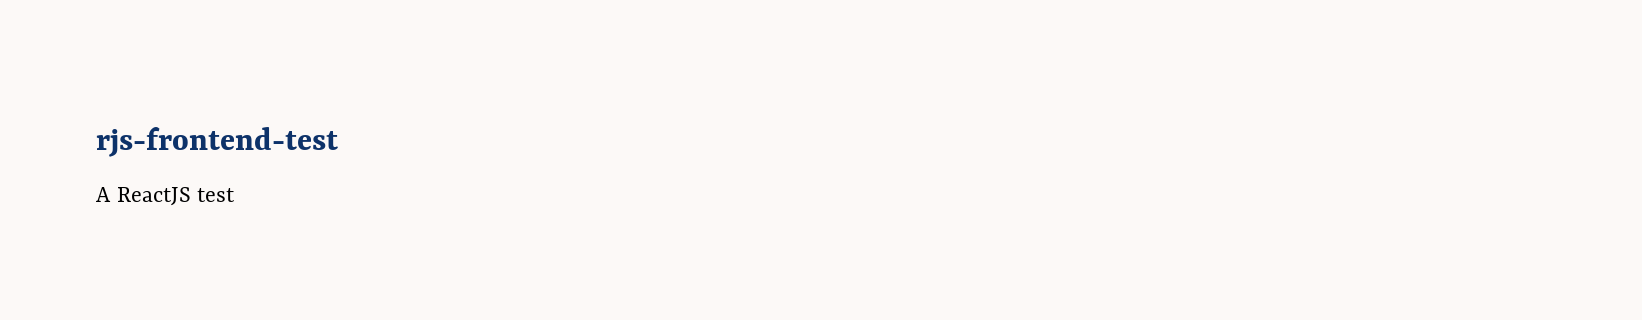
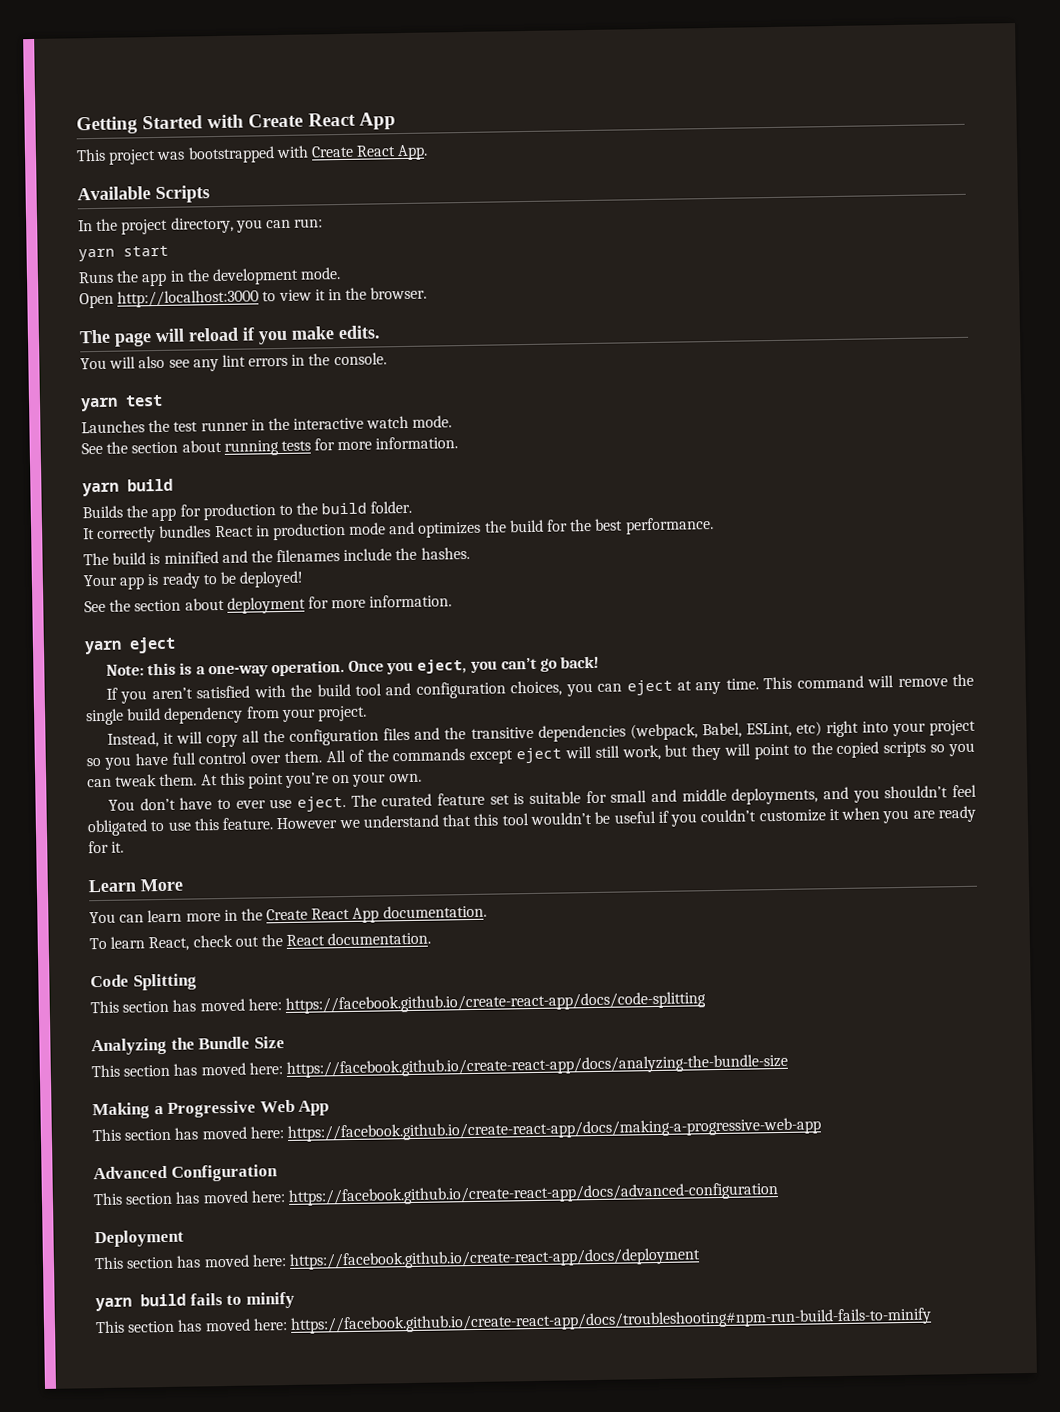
[96,127,338,157] [96,187,236,206] rjs-frontend-test // A ReactJS test -> [76,112,396,135] [76,144,429,165] [77,185,210,204] [78,216,324,235] [78,245,169,262] [78,267,342,287] [79,286,428,309] [79,325,381,347] [80,352,387,372] [80,394,163,412] [81,415,453,434] [81,436,459,456] [82,478,173,497] [82,500,413,522] [83,517,714,544] [83,546,470,566] [83,570,305,590] [84,594,453,614] [84,636,176,655] [105,655,600,678] [105,673,974,704] [85,705,367,726] [106,719,976,748] [86,741,976,770] [87,772,422,789] [107,784,978,812] [87,805,976,837] [88,840,125,854] [88,878,183,893] [89,904,487,924] [89,931,432,952] [90,973,197,991] [90,991,706,1015] [91,1036,285,1056] [91,1053,788,1079] [92,1099,330,1120] [92,1117,821,1143] [93,1164,278,1182] [93,1182,779,1206] [94,1229,184,1248] [94,1247,701,1270] [95,1291,295,1312] [95,1307,932,1334] Getting Started with Create React App // This project was bootstrapped with Create React App. // Available Scripts // In the project directory, you can run: // yarn start // Runs the app in the development mode. // Open http://localhost:3000 to view it in the browser. // The page will reload if you make edits. // You will also see any lint errors in the console. // yarn test // Launches the test runner in the interactive watch mode. // See the section about running tests for more information. // yarn build // Builds the app for production to the build folder. // It correctly bundles React in production mode and optimizes the build for the best performance. // The build is minified and the filenames include the hashes. // Your app is ready to be deployed! // See the section about deployment for more information. // yarn eject // Note: this is a one-way operation. Once you eject, you can’t go back! // If you aren’t satisfied with the build tool and configuration choices, you can eject at any time. This command will remove the single build dependency from your project. // Instead, it will copy all the configuration files and the transitive dependencies (webpack, Babel, ESLint, etc) right into your project so you have full control over them. All of the commands except eject will still work, but they will point to the copied scripts so you can tweak them. At this point you’re on your own. // You don’t have to ever use eject. The curated feature set is suitable for small and middle deployments, and you shouldn’t feel obligated to use this feature. However we understand that this tool wouldn’t be useful if you couldn’t customize it when you are ready for it. // Learn More // You can learn more in the Create React App documentation. // To learn React, check out the React documentation. // Code Splitting // This section has moved here: https://facebook.github.io/create-react-app/docs/code-splitting // Analyzing the Bundle Size // This section has moved here: https://facebook.github.io/create-react-app/docs/analyzing-the-bundle-size // Making a Progressive Web App // This section has moved here: https://facebook.github.io/create-react-app/docs/making-a-progressive-web-app // Advanced Configuration // This section has moved here: https://facebook.github.io/create-react-app/docs/advanced-configuration // Deployment // This section has moved here: https://facebook.github.io/create-react-app/docs/deployment // yarn build fails to minify // This section has moved here: https://facebook.github.io/create-react-app/docs/troubleshooting#npm-run-build-fails-to-minify

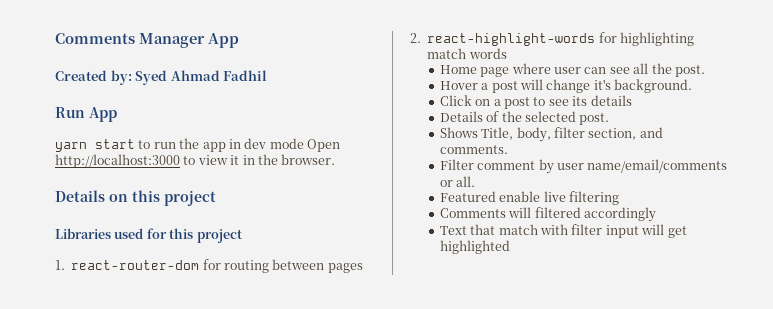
[76,112,396,135] [76,144,429,165] [77,185,210,204] [78,216,324,235] Getting Started with Create React App // This project was bootstrapped with Create React App. // Available Scripts // In the project directory, you can run: -> [55,33,239,48] [55,70,268,85] [55,107,117,122] Comments Manager App // Created by: Syed Ahmad Fadhil // Run App
[78,271,114,284] // Runs -> [138,140,176,149] to run
[186,267,342,286] the development mode. // -> [244,138,304,149] dev mode
[79,325,381,347] [80,352,387,372] [80,394,163,412] [81,415,453,434] [81,436,459,456] [82,478,173,497] [82,500,413,522] [83,517,714,544] [83,546,470,566] [83,570,305,590] [84,594,453,614] [84,636,176,655] [105,655,600,678] [105,673,974,704] [85,705,367,726] [106,719,976,748] [86,741,976,770] [87,772,422,789] [107,784,978,812] [87,805,976,837] [88,840,125,854] [88,878,183,893] [89,904,487,924] [89,931,432,952] [90,973,197,991] [90,991,706,1015] [91,1036,285,1056] [91,1053,788,1079] [92,1099,330,1120] [92,1117,821,1143] [93,1164,278,1182] [93,1182,779,1206] [94,1229,184,1248] [94,1247,701,1270] [95,1291,295,1312] [95,1307,932,1334] The page will reload if you make edits. // You will also see any lint errors in the console. // yarn test // Launches the test runner in the interactive watch mode. // See the section about running tests for more information. // yarn build // Builds the app for production to the build folder. // It correctly bundles React in production mode and optimizes the build for the best performance. // The build is minified and the filenames include the hashes. // Your app is ready to be deployed! // See the section about deployment for more information. // yarn eject // Note: this is a one-way operation. Once you eject, you can’t go back! // If you aren’t satisfied with the build tool and configuration choices, you can eject at any time. This command will remove the single build dependency from your project. // Instead, it will copy all the configuration files and the transitive dependencies (webpack, Babel, ESLint, etc) right into your project so you have full control over them. All of the commands except eject will still work, but they will point to the copied scripts so you can tweak them. At this point you’re on your own. // You don’t have to ever use eject. The curated feature set is suitable for small and middle deployments, and you shouldn’t feel obligated to use this feature. However we understand that this tool wouldn’t be useful if you couldn’t customize it when you are ready for it. // Learn More // You can learn more in the Create React App documentation. // To learn React, check out the React documentation. // Code Splitting // This section has moved here: https://facebook.github.io/create-react-app/docs/code-splitting // Analyzing the Bundle Size // This section has moved here: https://facebook.github.io/create-react-app/docs/analyzing-the-bundle-size // Making a Progressive Web App // This section has moved here: https://facebook.github.io/create-react-app/docs/making-a-progressive-web-app // Advanced Configuration // This section has moved here: https://facebook.github.io/create-react-app/docs/advanced-configuration // Deployment // This section has moved here: https://facebook.github.io/create-react-app/docs/deployment // yarn build fails to minify // This section has moved here: https://facebook.github.io/create-react-app/docs/troubleshooting#npm-run-build-fails-to-minify -> [55,190,216,206] [55,228,242,243] [55,259,363,273] [410,32,694,46] [427,48,507,59] [439,63,705,77] [439,79,693,93] [439,95,632,109] [439,111,610,125] [439,127,663,142] [439,145,508,154] [439,159,728,174] [439,176,476,187] [439,191,620,205] [439,207,657,222] [439,224,687,238] [439,240,510,254] Details on this project // Libraries used for this project // 1. react-router-dom for routing between pages // 2. react-highlight-words for highlighting match words // Home page where user can see all the post. // Hover a post will change it's background. // Click on a post to see its details // Details of the selected post. // Shows Title, body, filter section, and comments. // Filter comment by user name/email/comments or all. // Featured enable live filtering // Comments will filtered accordingly // Text that match with filter input will get highlighted

